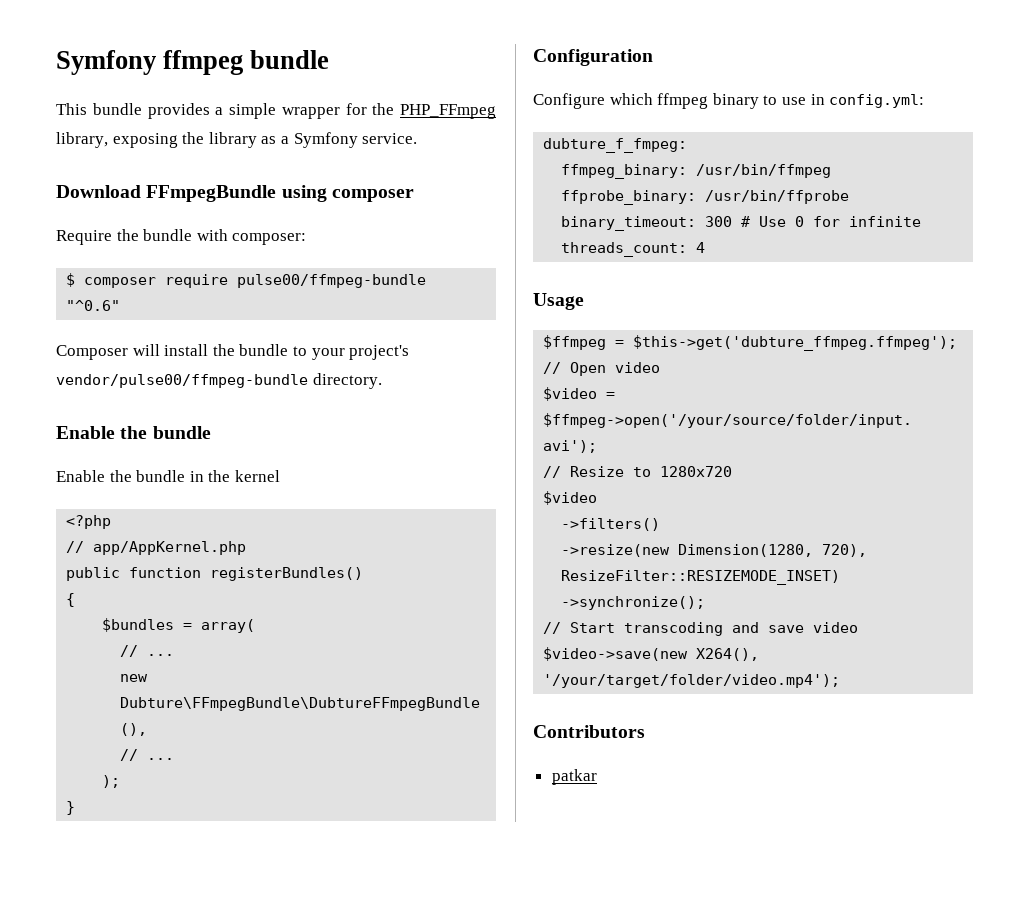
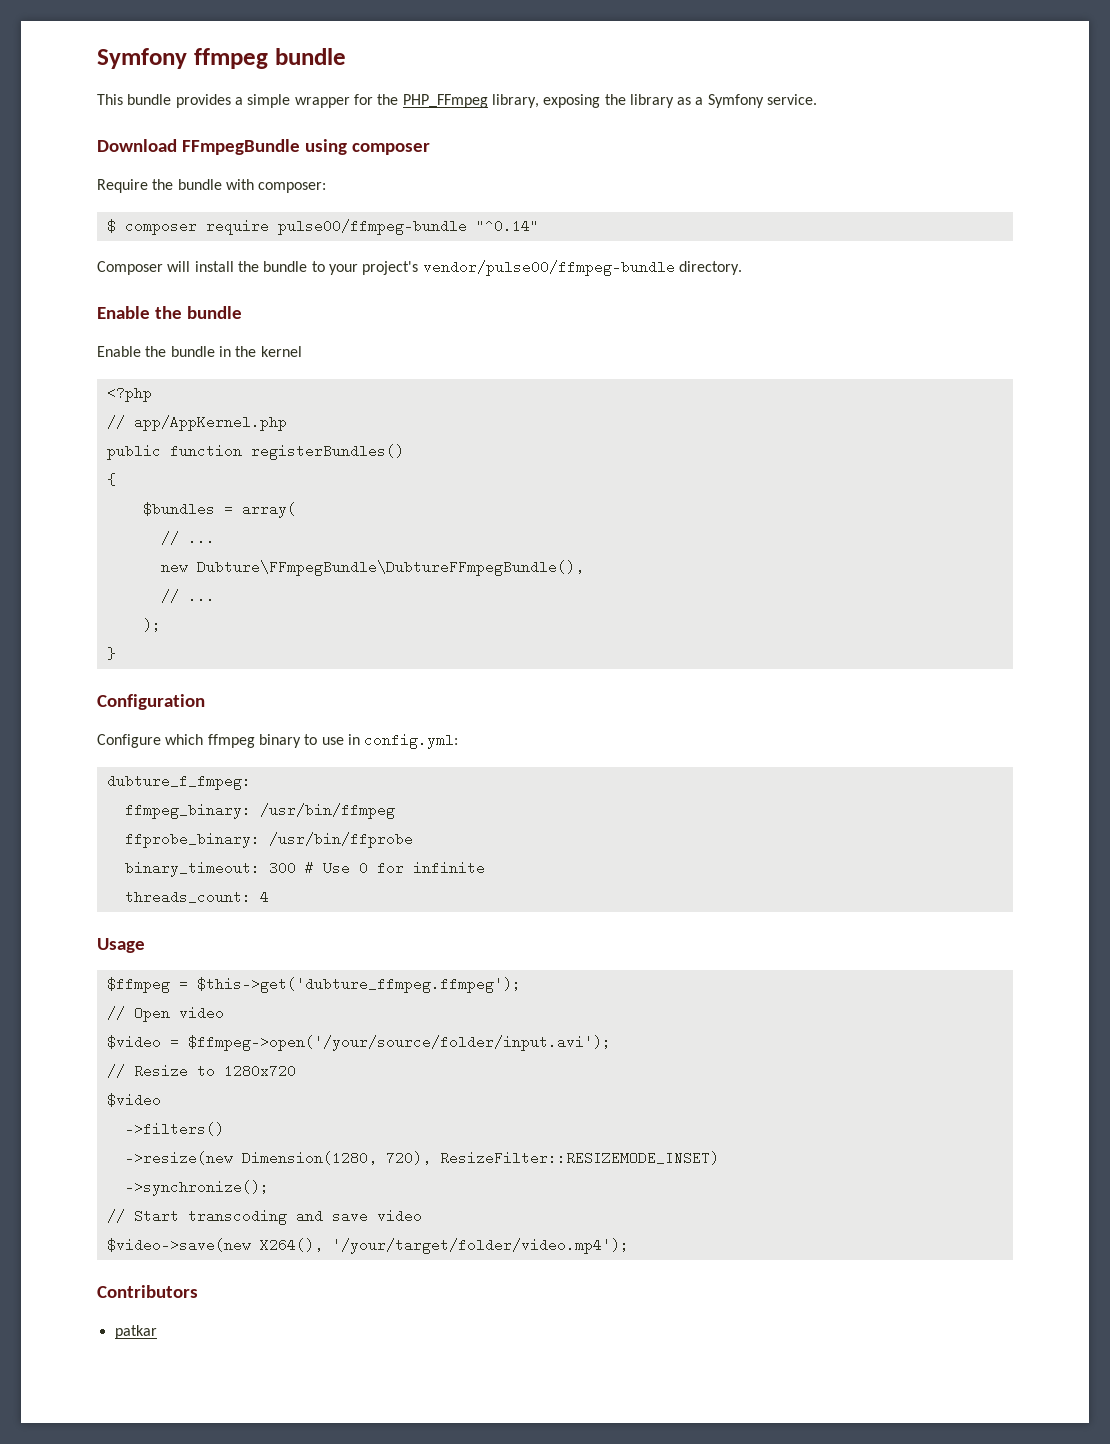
[66,300,121,311] "^0.6" -> [475,219,539,233] "^0.14"

